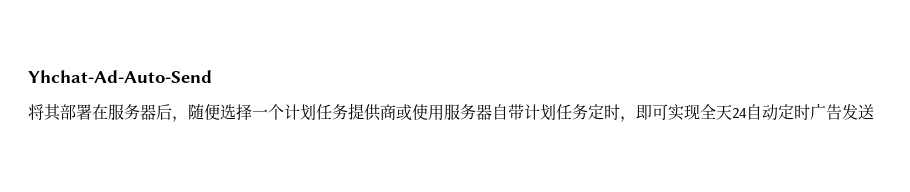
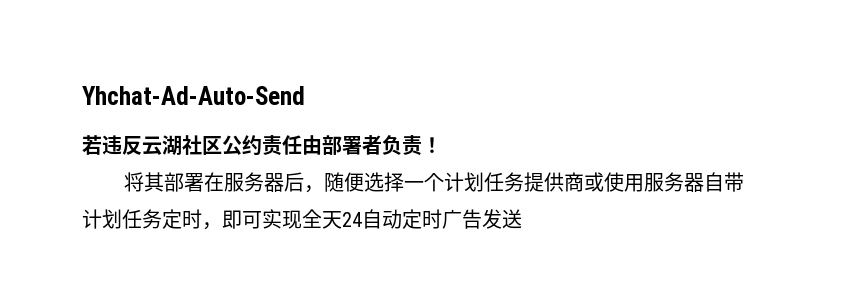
(212, 76) none -> [82,135,442,156] // 若违反云湖社区公约责任由部署者负责！

